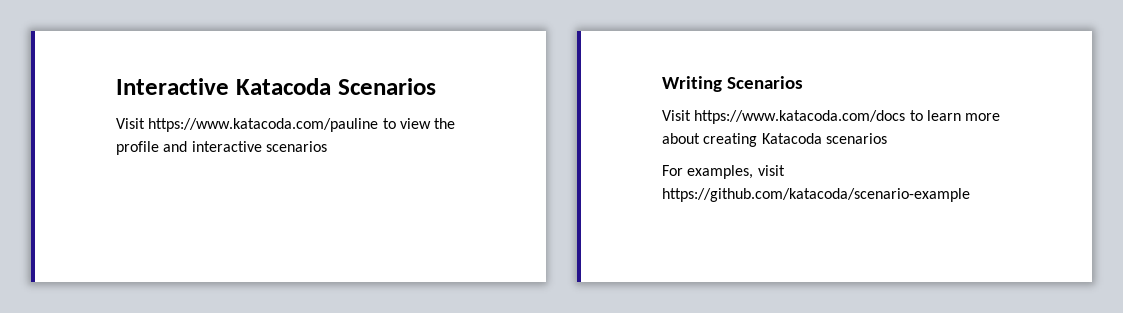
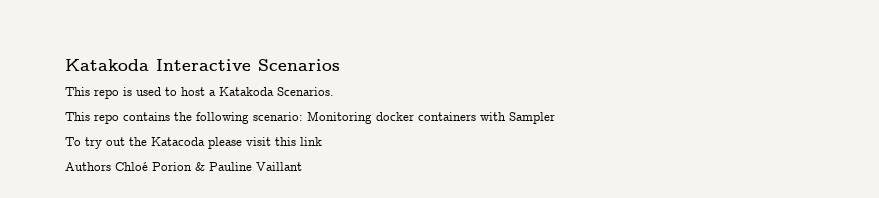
[116,78,436,95] [116,118,456,132] [116,141,327,155] [662,76,803,92] [662,110,1001,124] [662,133,887,147] [662,165,785,179] [662,188,970,202] Interactive Katacoda Scenarios // Visit https://www.katacoda.com/pauline to view the profile and interactive scenarios // Writing Scenarios // Visit https://www.katacoda.com/docs to learn more about creating Katacoda scenarios // For examples, visit https://github.com/katacoda/scenario-example -> [65,59,340,71] [65,87,334,99] [65,111,555,124] [65,137,322,149] [65,162,302,171] Katakoda Interactive Scenarios // This repo is used to host a Katakoda Scenarios. // This repo contains the following scenario: Monitoring docker containers with Sampler // To try out the Katacoda please visit this link // Authors Chloé Porion & Pauline Vaillant

